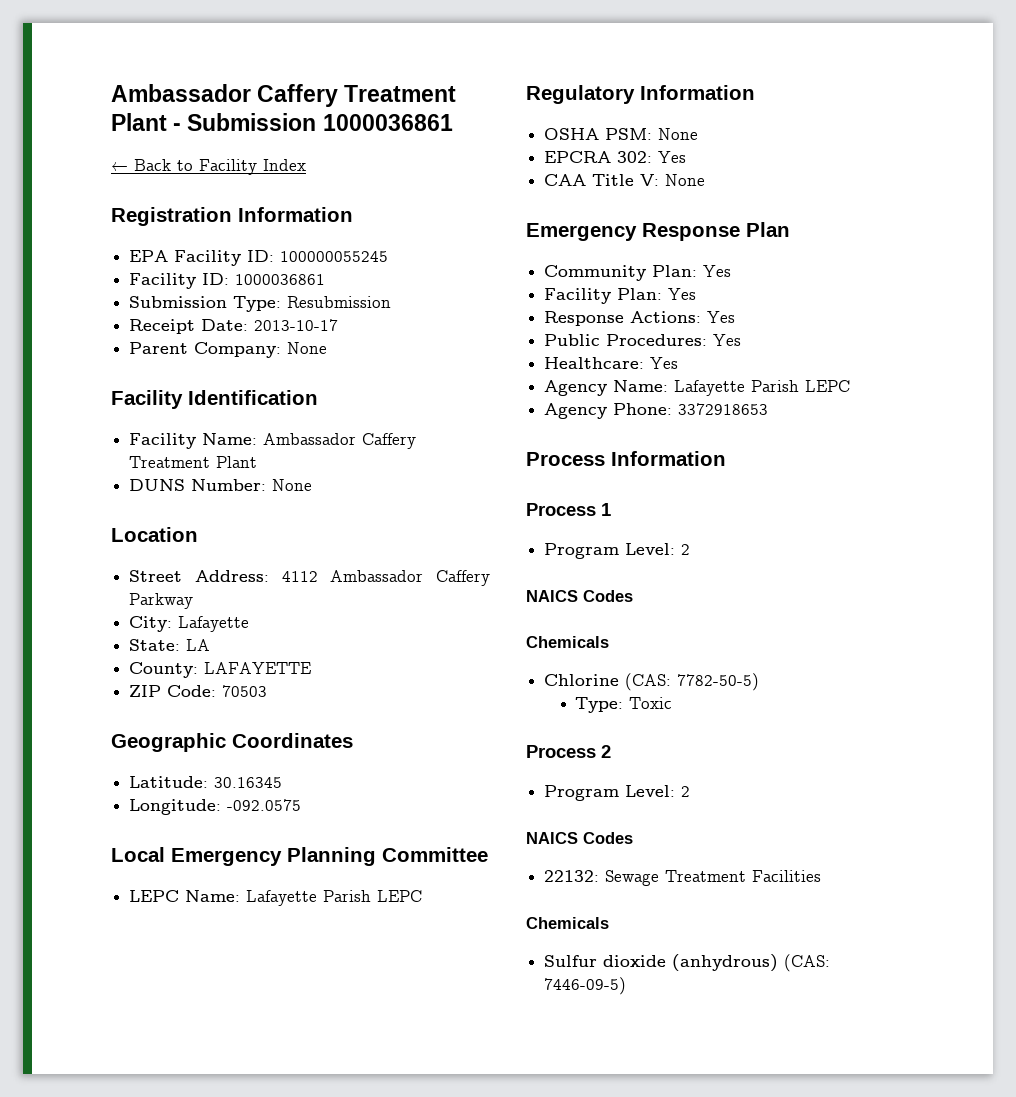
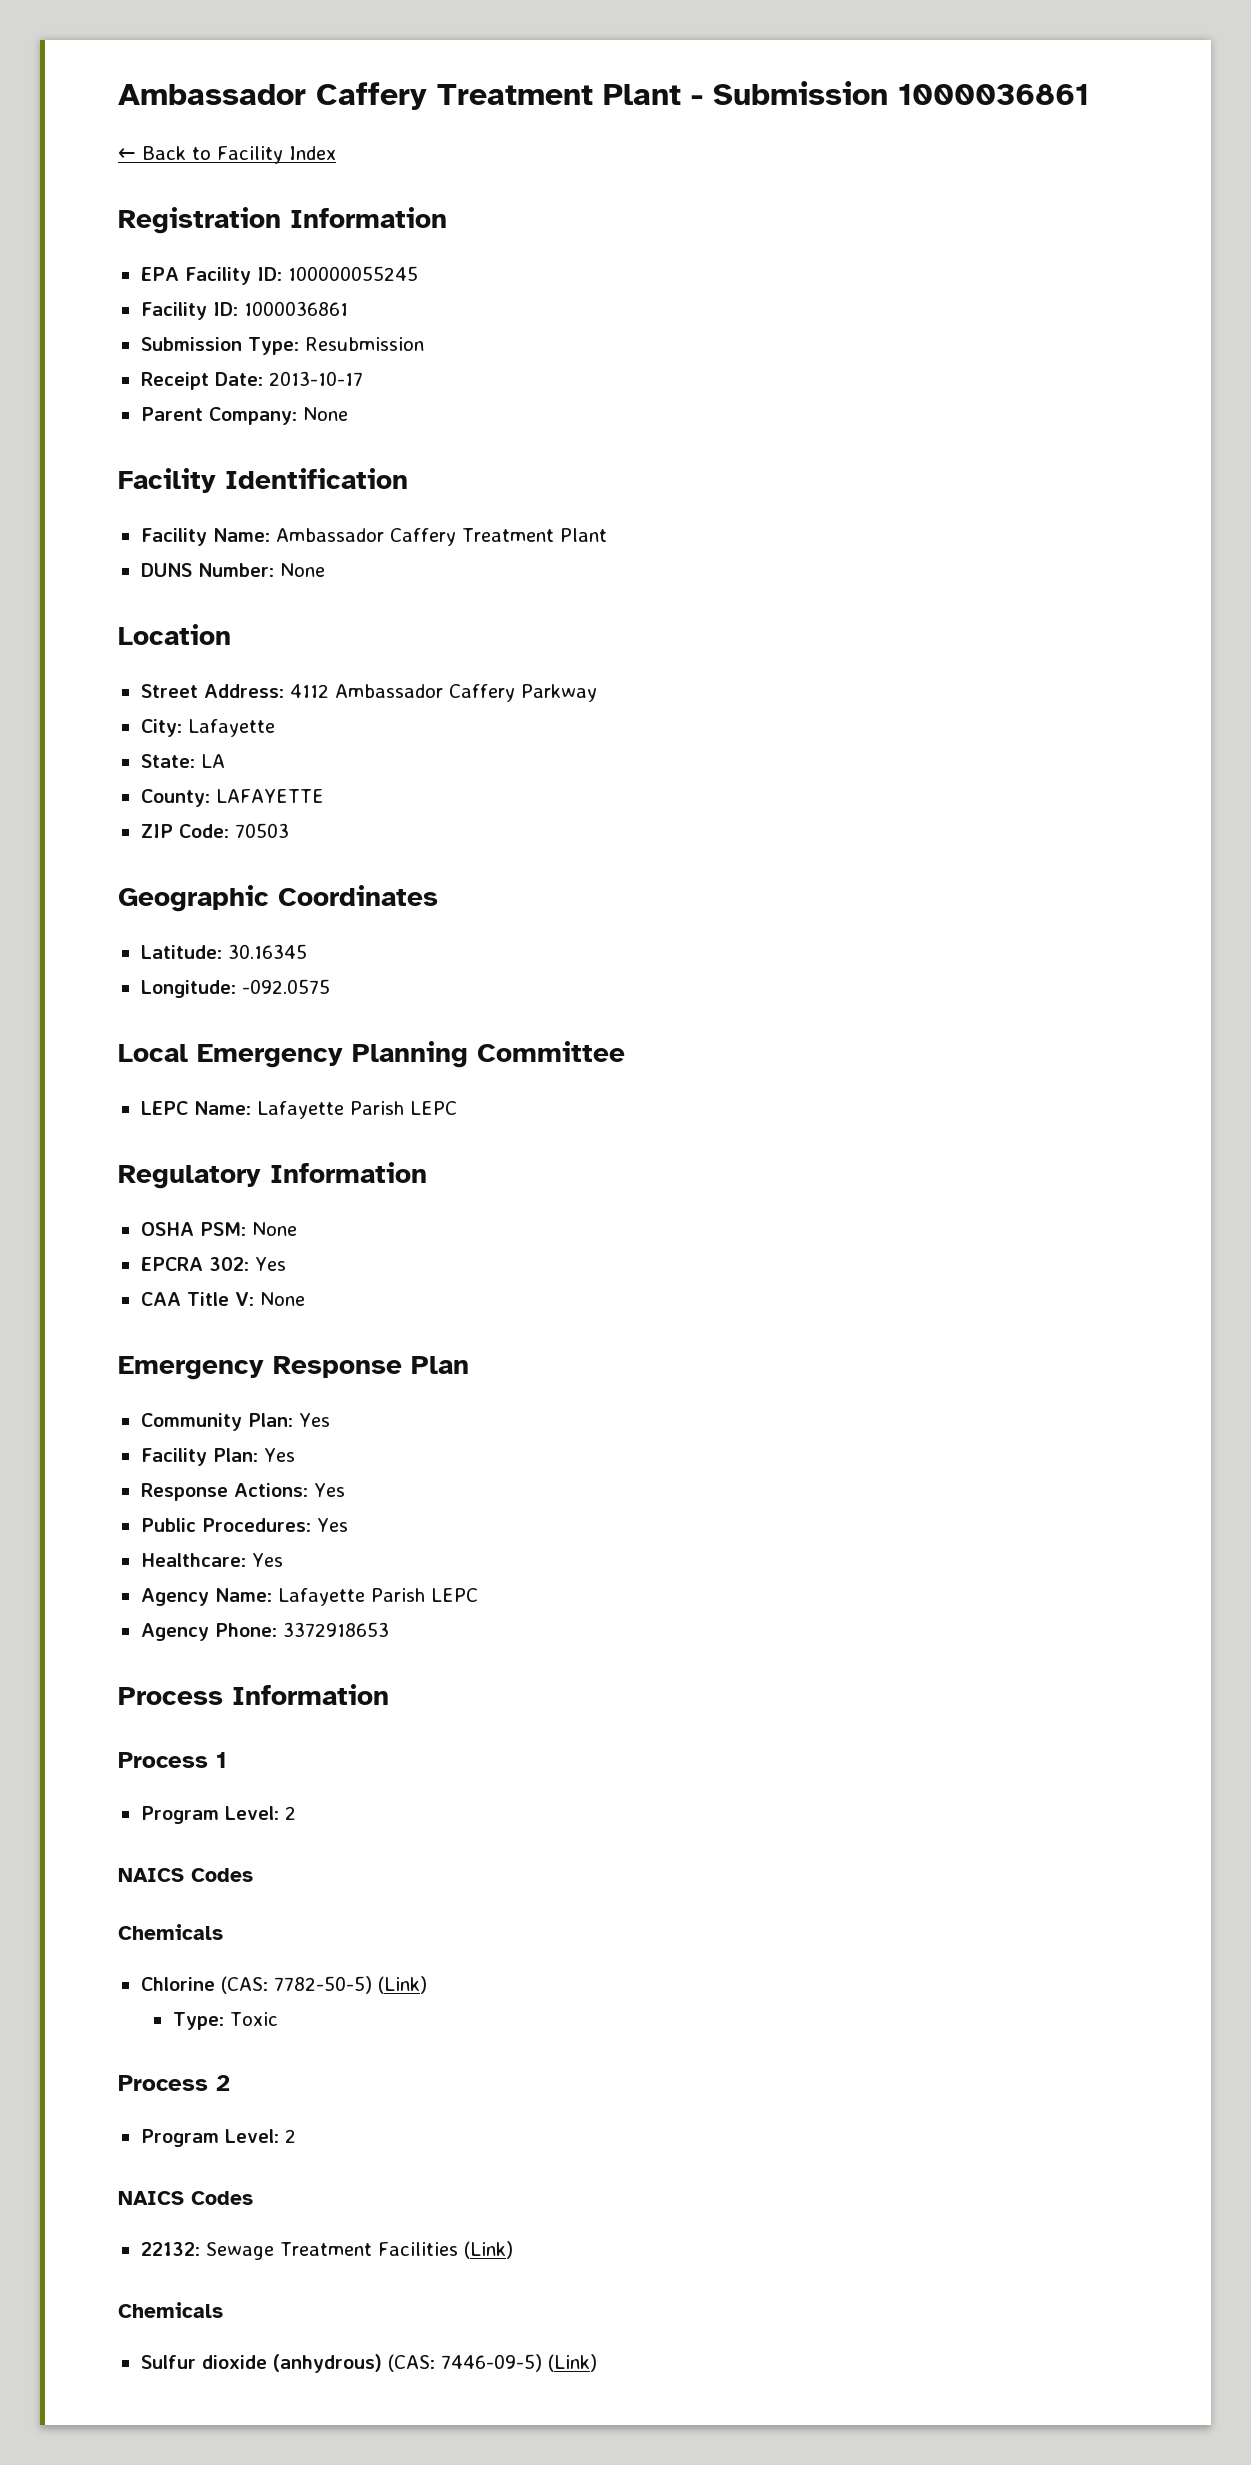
(760, 682) none -> [377,1976,427,1994] (Link)
(822, 876) none -> [463,2241,513,2259] (Link)
(627, 986) none -> [547,2354,597,2372] (Link)

